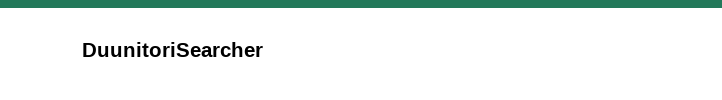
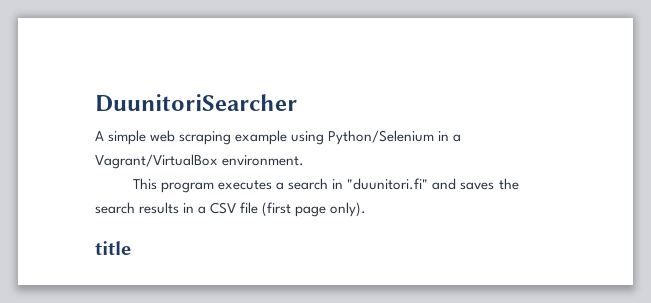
(263, 49) none -> [95,130,462,145] [95,154,305,169] [133,178,519,193] [95,202,367,217] [95,241,131,255] // A simple web scraping example using Python/Selenium in a Vagrant/VirtualBox environment. // This program executes a search in "duunitori.fi" and saves the search results in a CSV file (first page only). // title

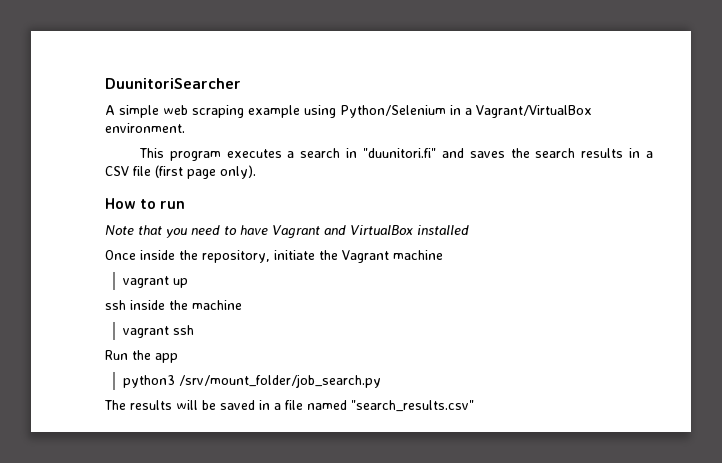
[95,241,131,255] title -> [105,198,186,209] [105,225,469,239] [105,250,443,263] [123,276,189,288] [105,300,242,310] [123,325,195,338] [105,350,178,363] [123,374,382,388] [104,400,474,412] How to run // Note that you need to have Vagrant and VirtualBox installed // Once inside the repository, initiate the Vagrant machine // vagrant up // ssh inside the machine // vagrant ssh // Run the app // python3 /srv/mount_folder/job_search.py // The results will be saved in a file named "search_results.csv"

